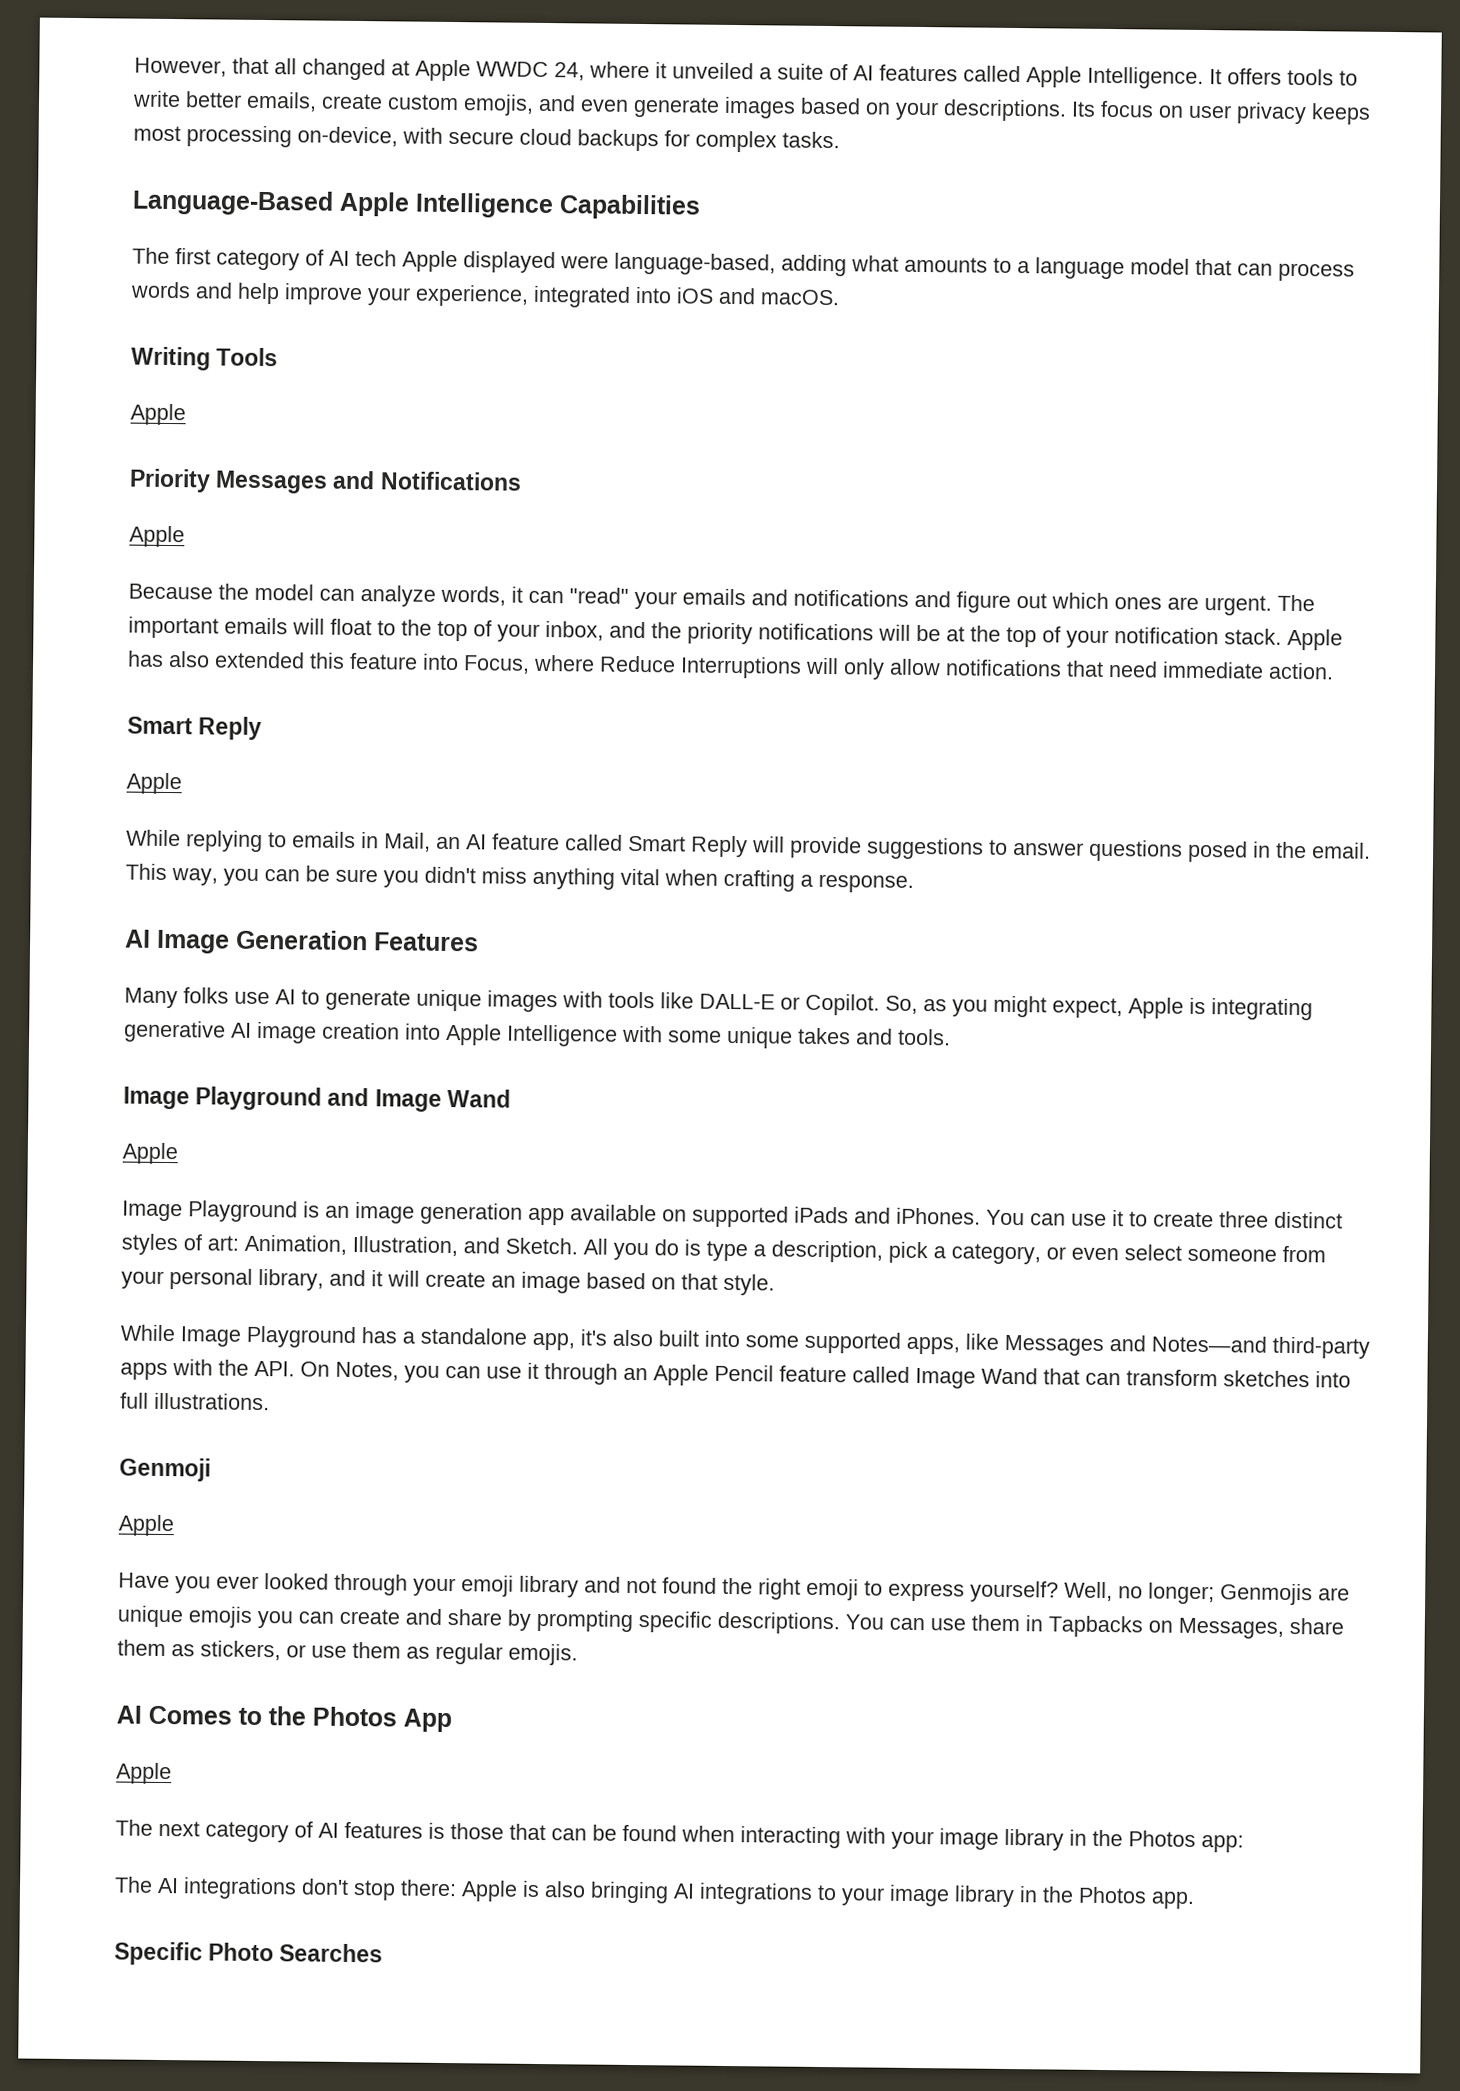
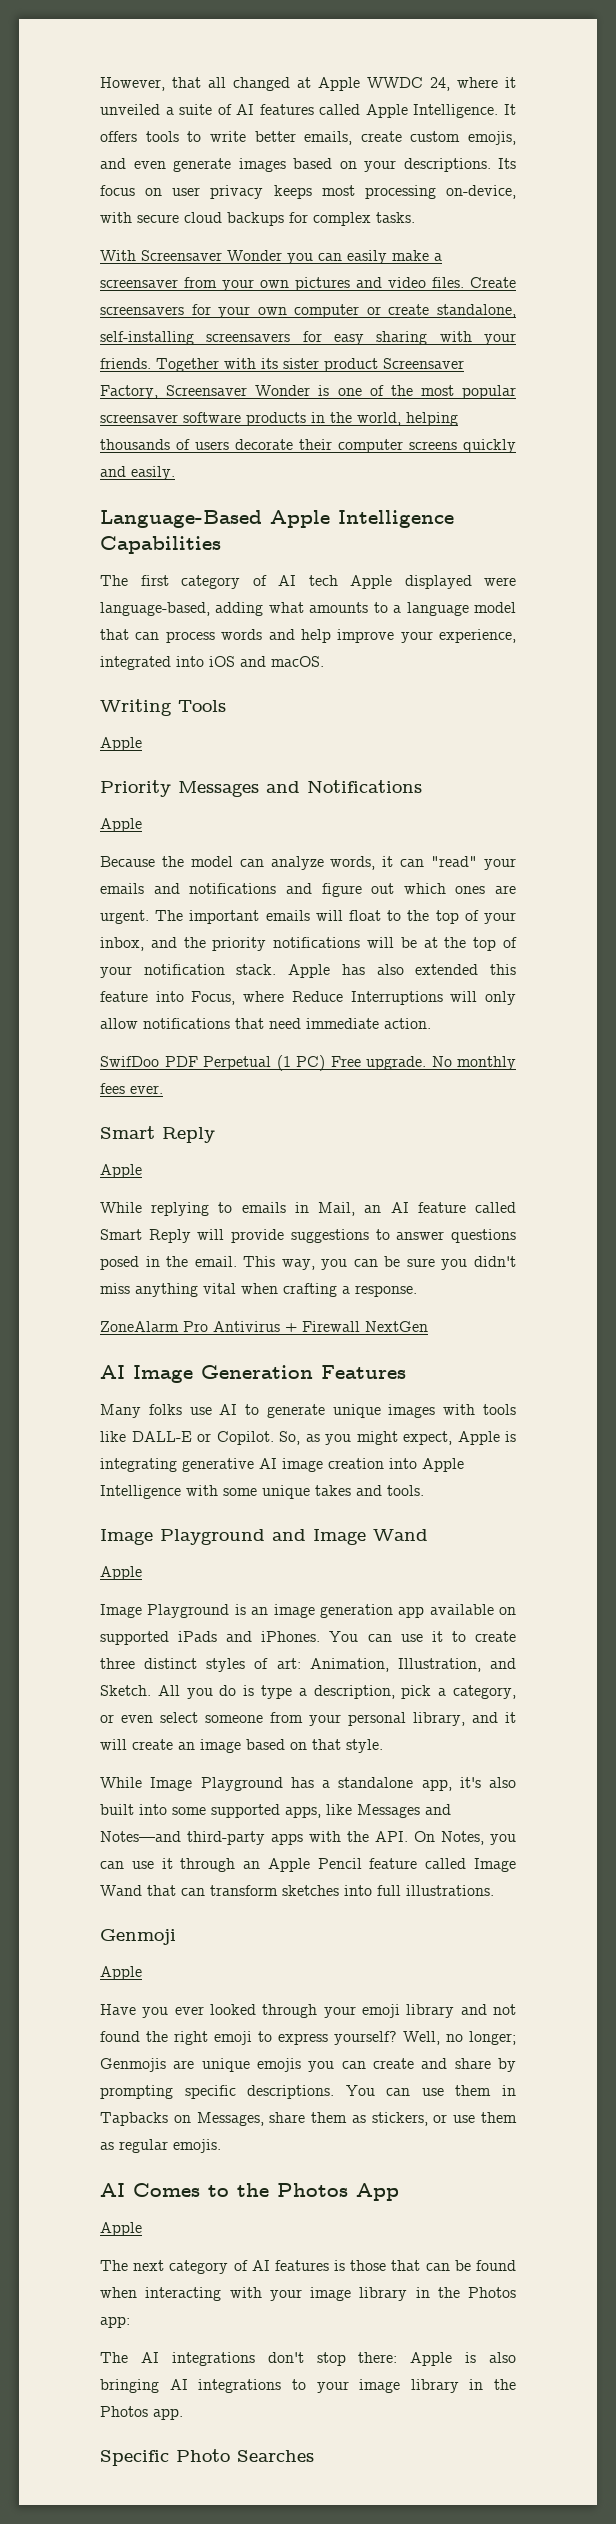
(840, 140) none -> [100,250,442,264] [100,277,516,291] [100,304,516,318] [100,331,516,345] [100,358,464,372] [100,385,516,399] [100,412,458,426] [100,439,516,453] [100,466,175,480] // With Screensaver Wonder you can easily make a screensaver from your own pictures and video files. Create screensavers for your own computer or create standalone, self-installing screensavers for easy sharing with your friends. Together with its sister product Screensaver Factory, Screensaver Wonder is one of the most popular screensaver software products in the world, helping thousands of users decorate their computer screens quickly and easily.
(1334, 671) none -> [100,1055,516,1071] [100,1083,163,1094] // SwifDoo PDF Perpetual (1 PC) Free upgrade. No monthly fees ever.
(914, 883) none -> [100,1321,428,1332] // ZoneAlarm Pro Antivirus + Firewall NextGen

